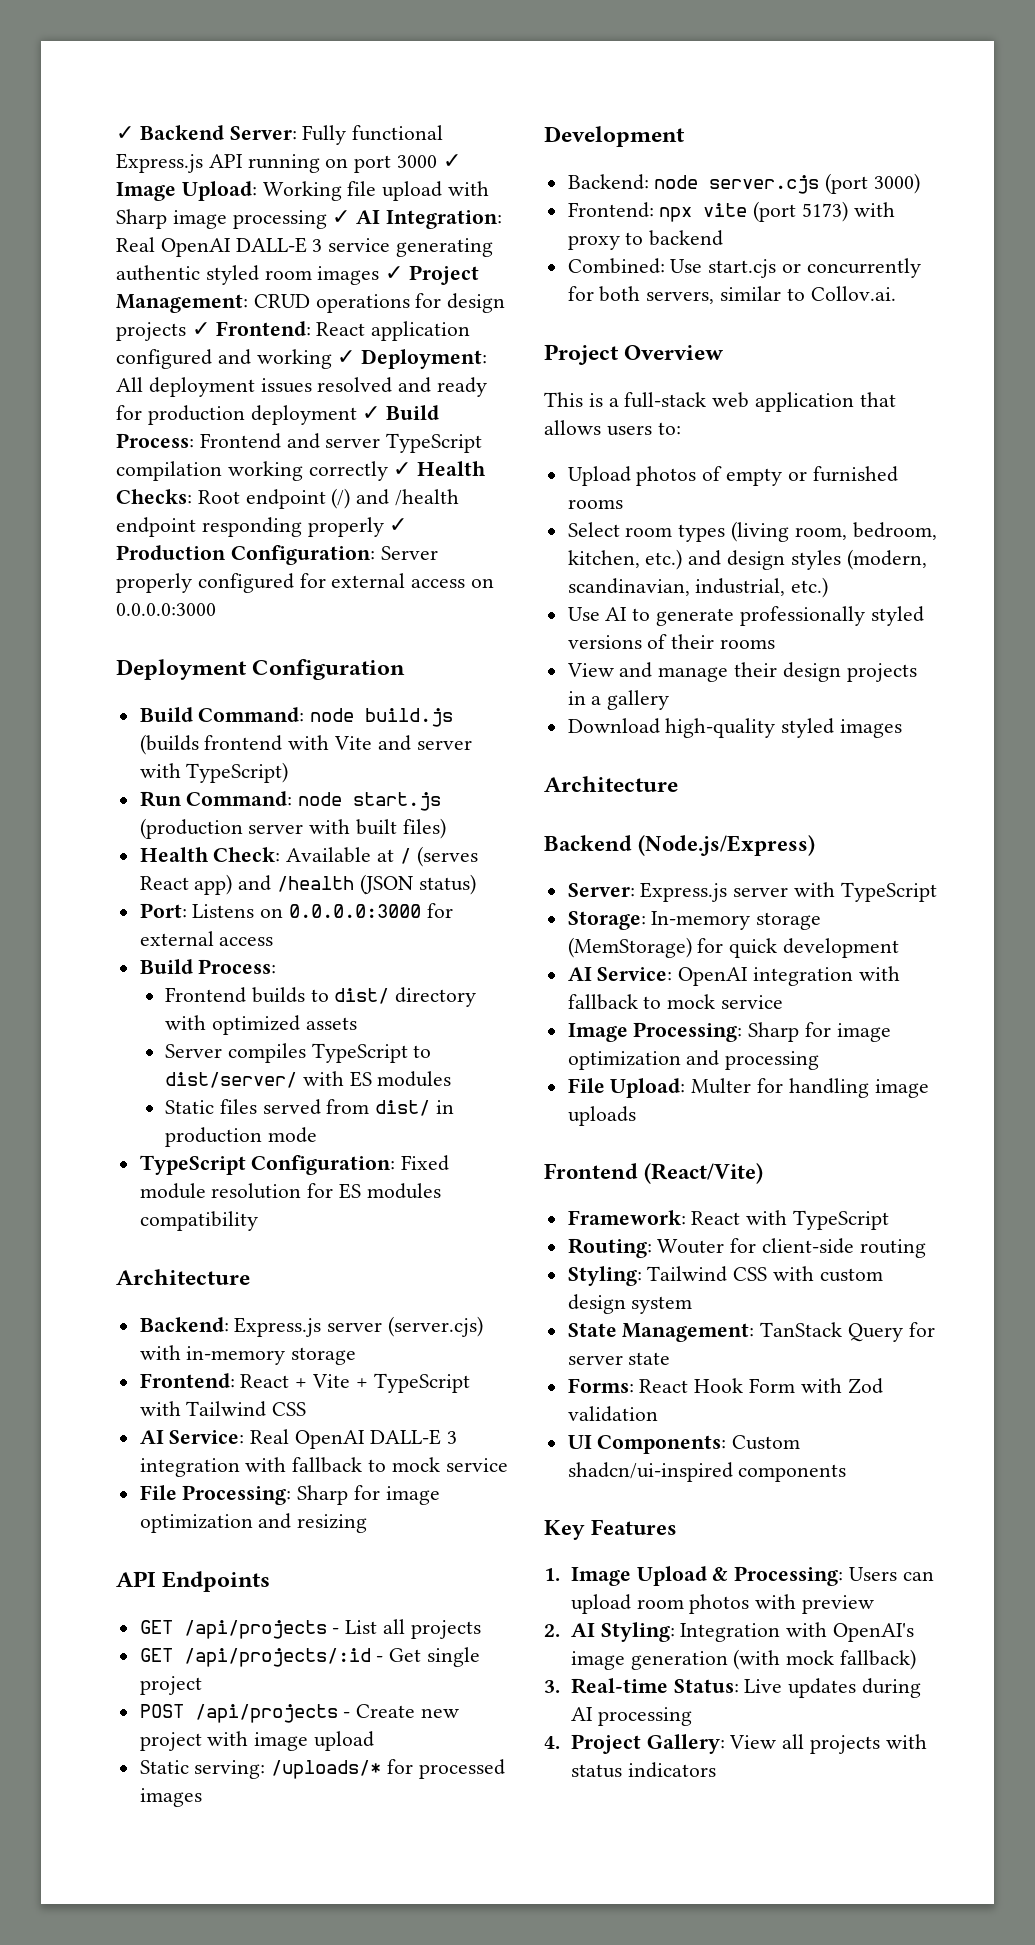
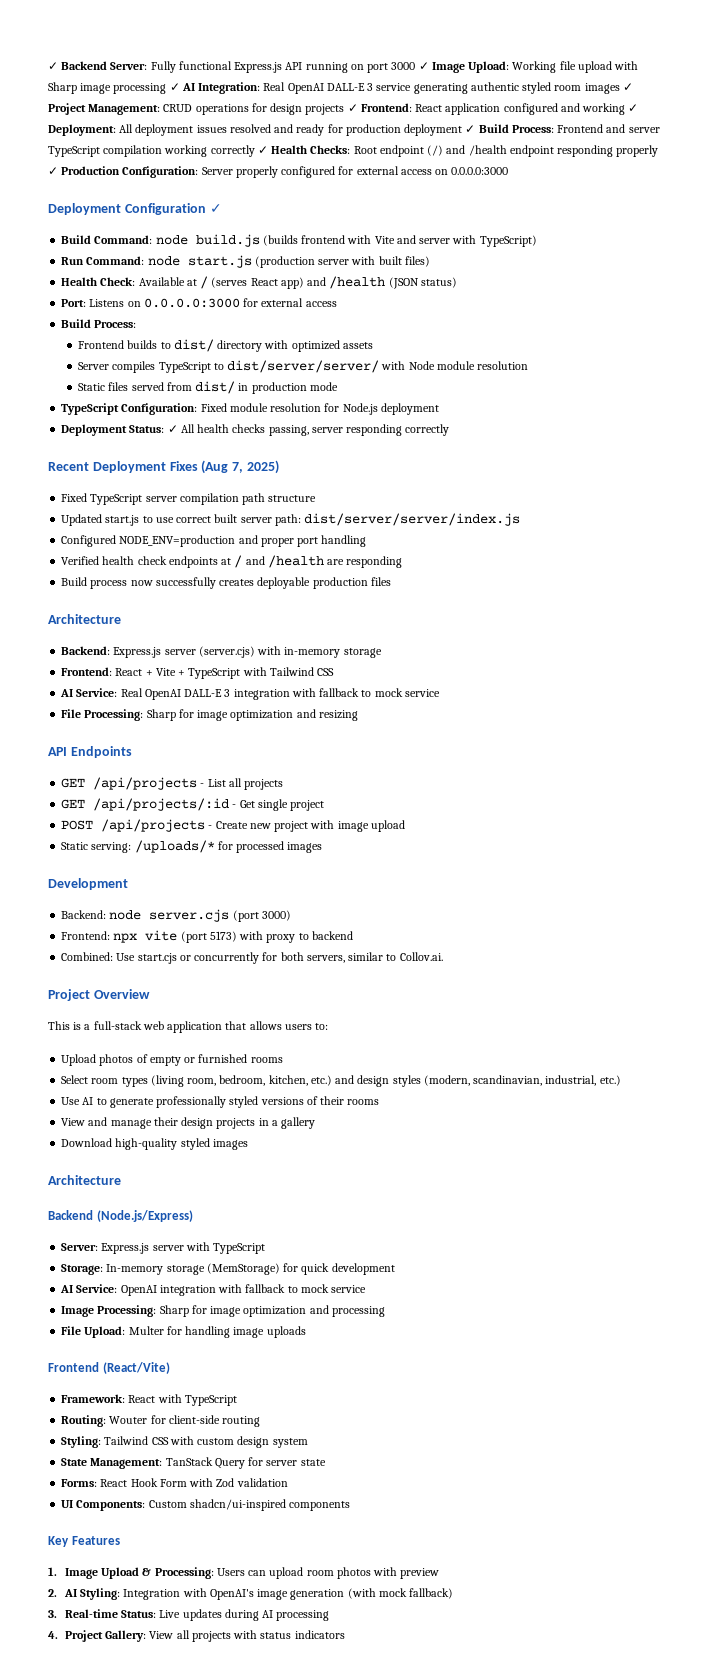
(406, 669) none -> [209,204,222,213] ✓
[165,1071,452,1088] dist/server/ with ES modules -> [227,360,529,373] dist/server/server/ with Node module resolution
[339,1183,441,1199] [139,1211,258,1231] ES modules compatibility -> [342,403,439,415] [61,424,450,436] [48,460,279,474] [61,493,317,505] [61,513,521,526] [61,535,367,547] [61,555,403,568] [61,577,391,589] Node.js deployment // Deployment Status: ✓ All health checks passing, server responding correctly // Recent Deployment Fixes (Aug 7, 2025) // Fixed TypeScript server compilation path structure // Updated start.js to use correct built server path: dist/server/server/index.js // Configured NODE_ENV=production and proper port handling // Verified health check endpoints at / and /health are responding // Build process now successfully creates deployable production files

